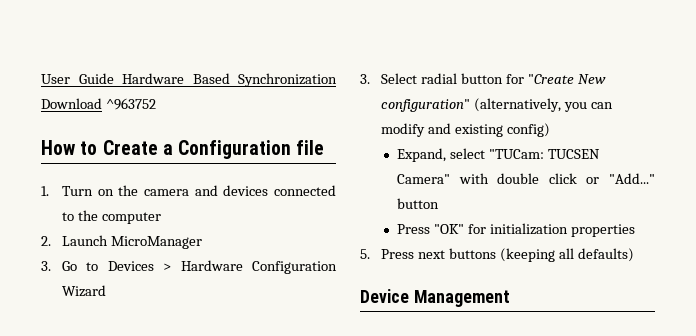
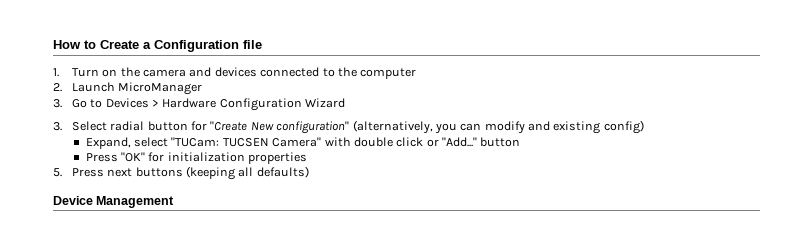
[41,73,337,87] [41,98,156,110] User Guide Hardware Based Synchronization Download ^963752 // -> (53, 44) none

